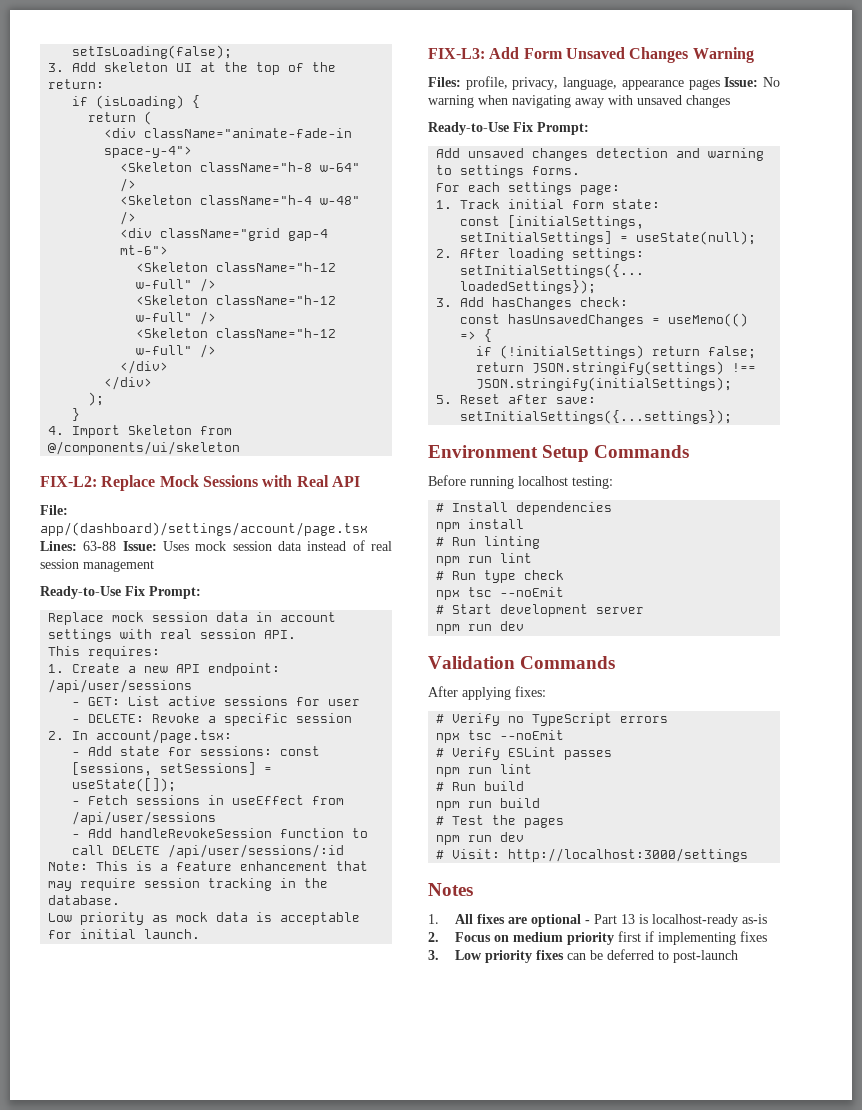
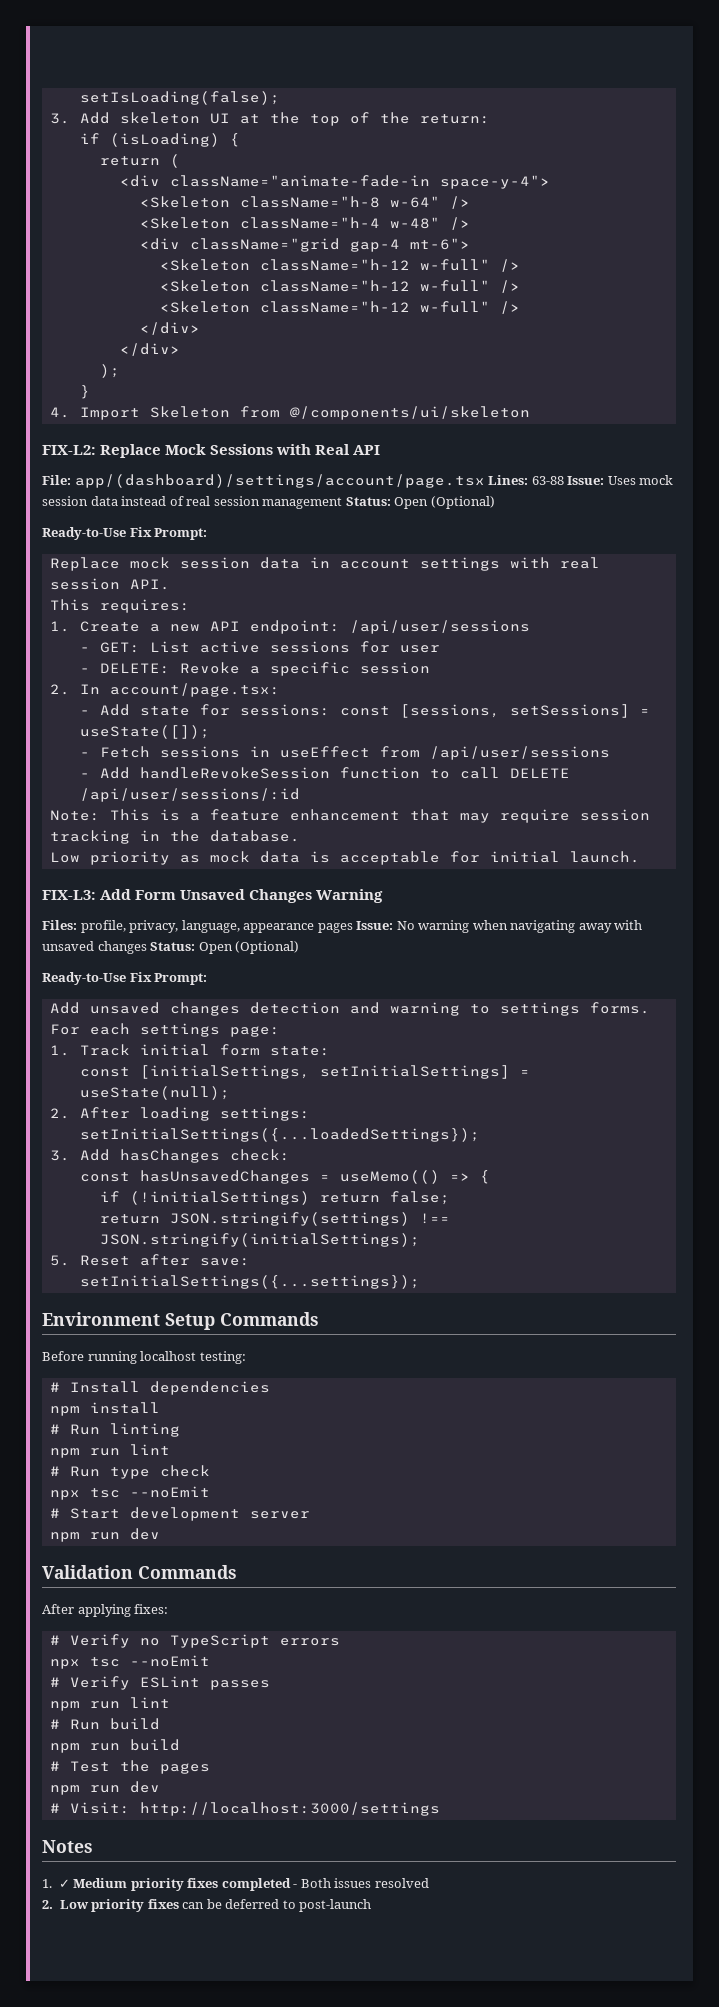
(154, 566) none -> [345,496,495,509] Status: Open (Optional)
(730, 101) none -> [150,941,300,954] Status: Open (Optional)
[455,914,768,927] [428,931,768,945] [428,950,439,960] All fixes are optional - Part 13 is localhost-ready as-is // 2. Focus on medium priority first if implementing fixes // 3. -> [58,1878,429,1891] [42,1900,53,1909] ✓ Medium priority fixes completed - Both issues resolved // 2.

